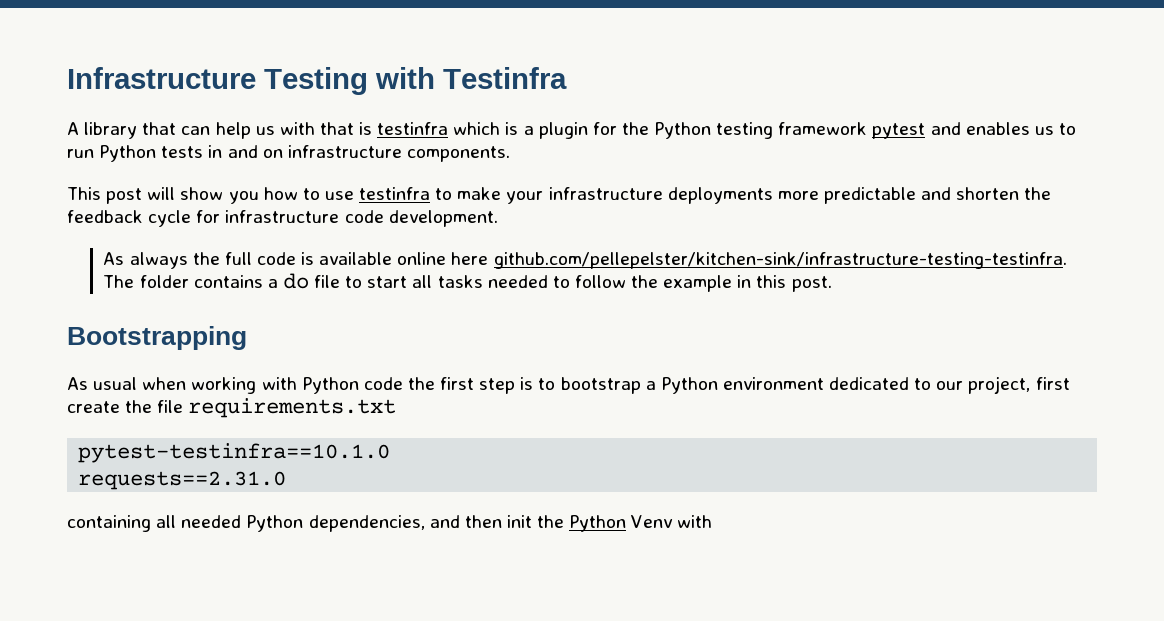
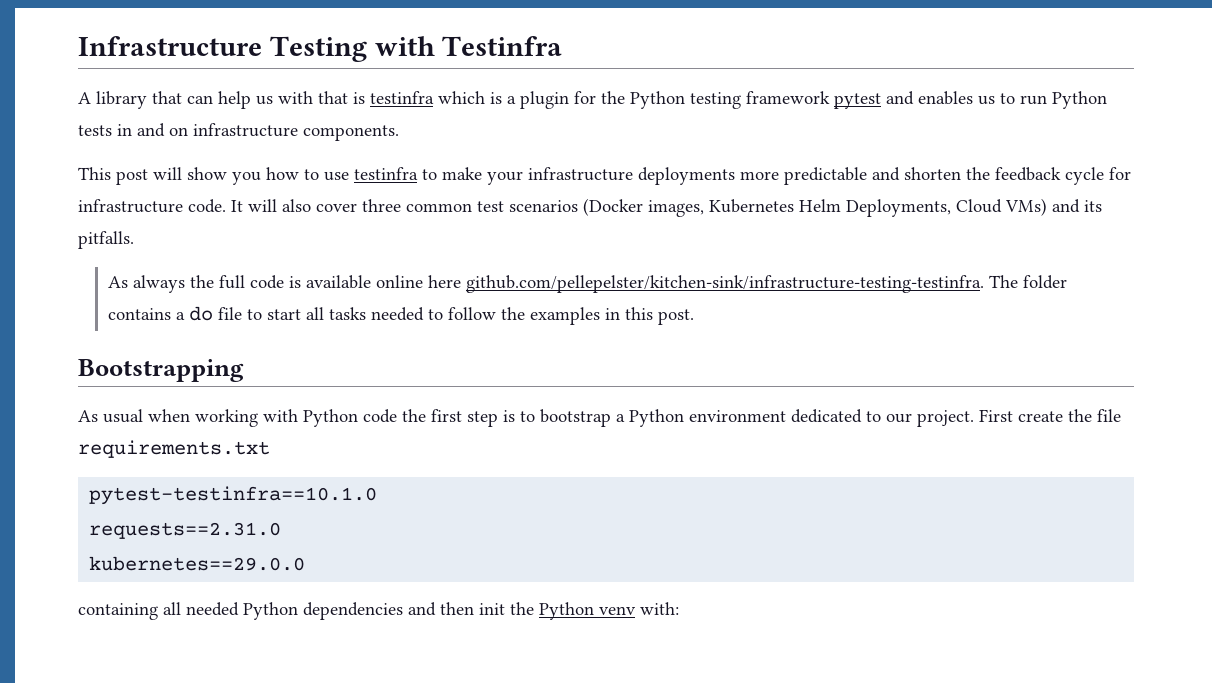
[344,210,498,227] code development. -> [188,198,1102,217] [78,231,134,249] code. It will also cover three common test scenarios (Docker images, Kubernetes Helm Deployments, Cloud VMs) and its pitfalls.
[663,275,733,292] example -> [530,307,601,325] examples
[968,376,1070,394] project, first -> [917,409,1013,427] project. First
(287, 480) none -> [89,556,306,571] // kubernetes==29.0.0
[308,515,425,532] dependencies, -> [303,602,403,620] dependencies
[631,515,713,528] Venv with -> [599,602,679,615] venv with:

